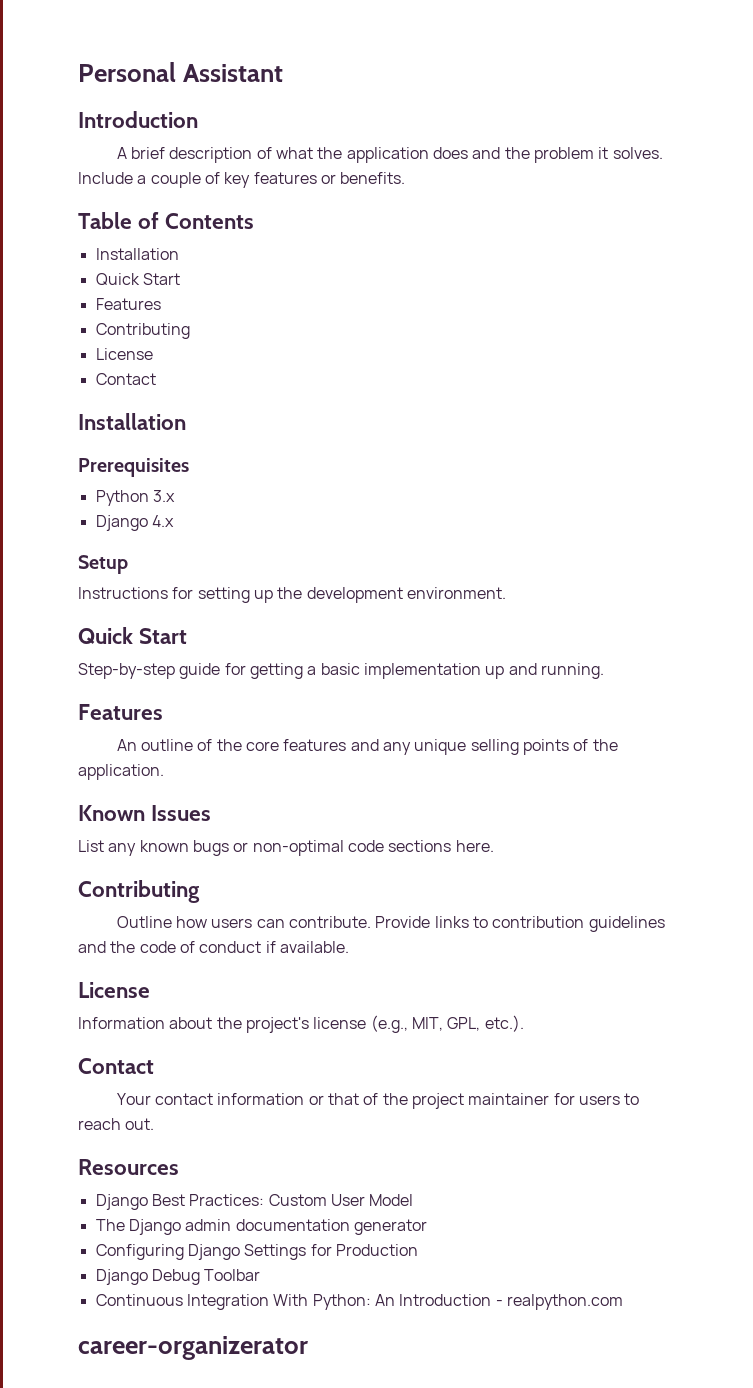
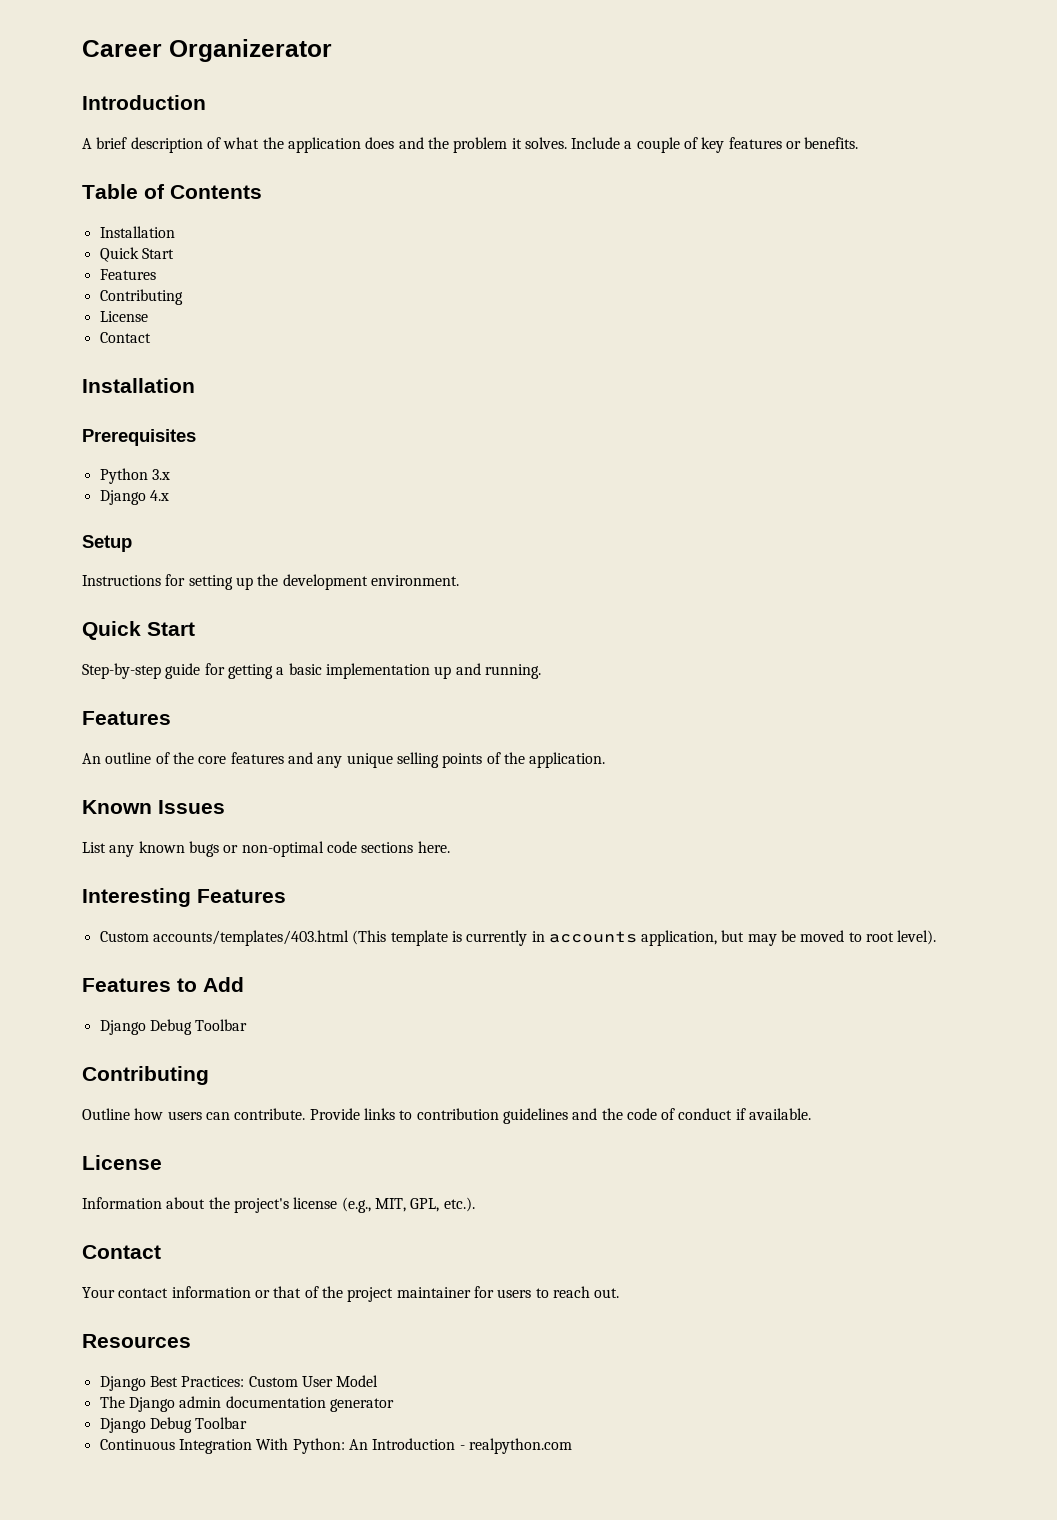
[78,62,284,82] Personal Assistant -> [82,39,332,62] Career Organizerator
(494, 846) none -> [82,888,286,907] [99,930,937,946] [82,977,244,992] [99,1019,248,1035] // Interesting Features // Custom accounts/templates/403.html (This template is currently in accounts application, but may be moved to root level). // Features to Add // Django Debug Toolbar
[95,1244,418,1260] // Configuring Django Settings for Production -> (394, 1405) none
[78,1336,308,1360] // career-organizerator -> (572, 1446) none

